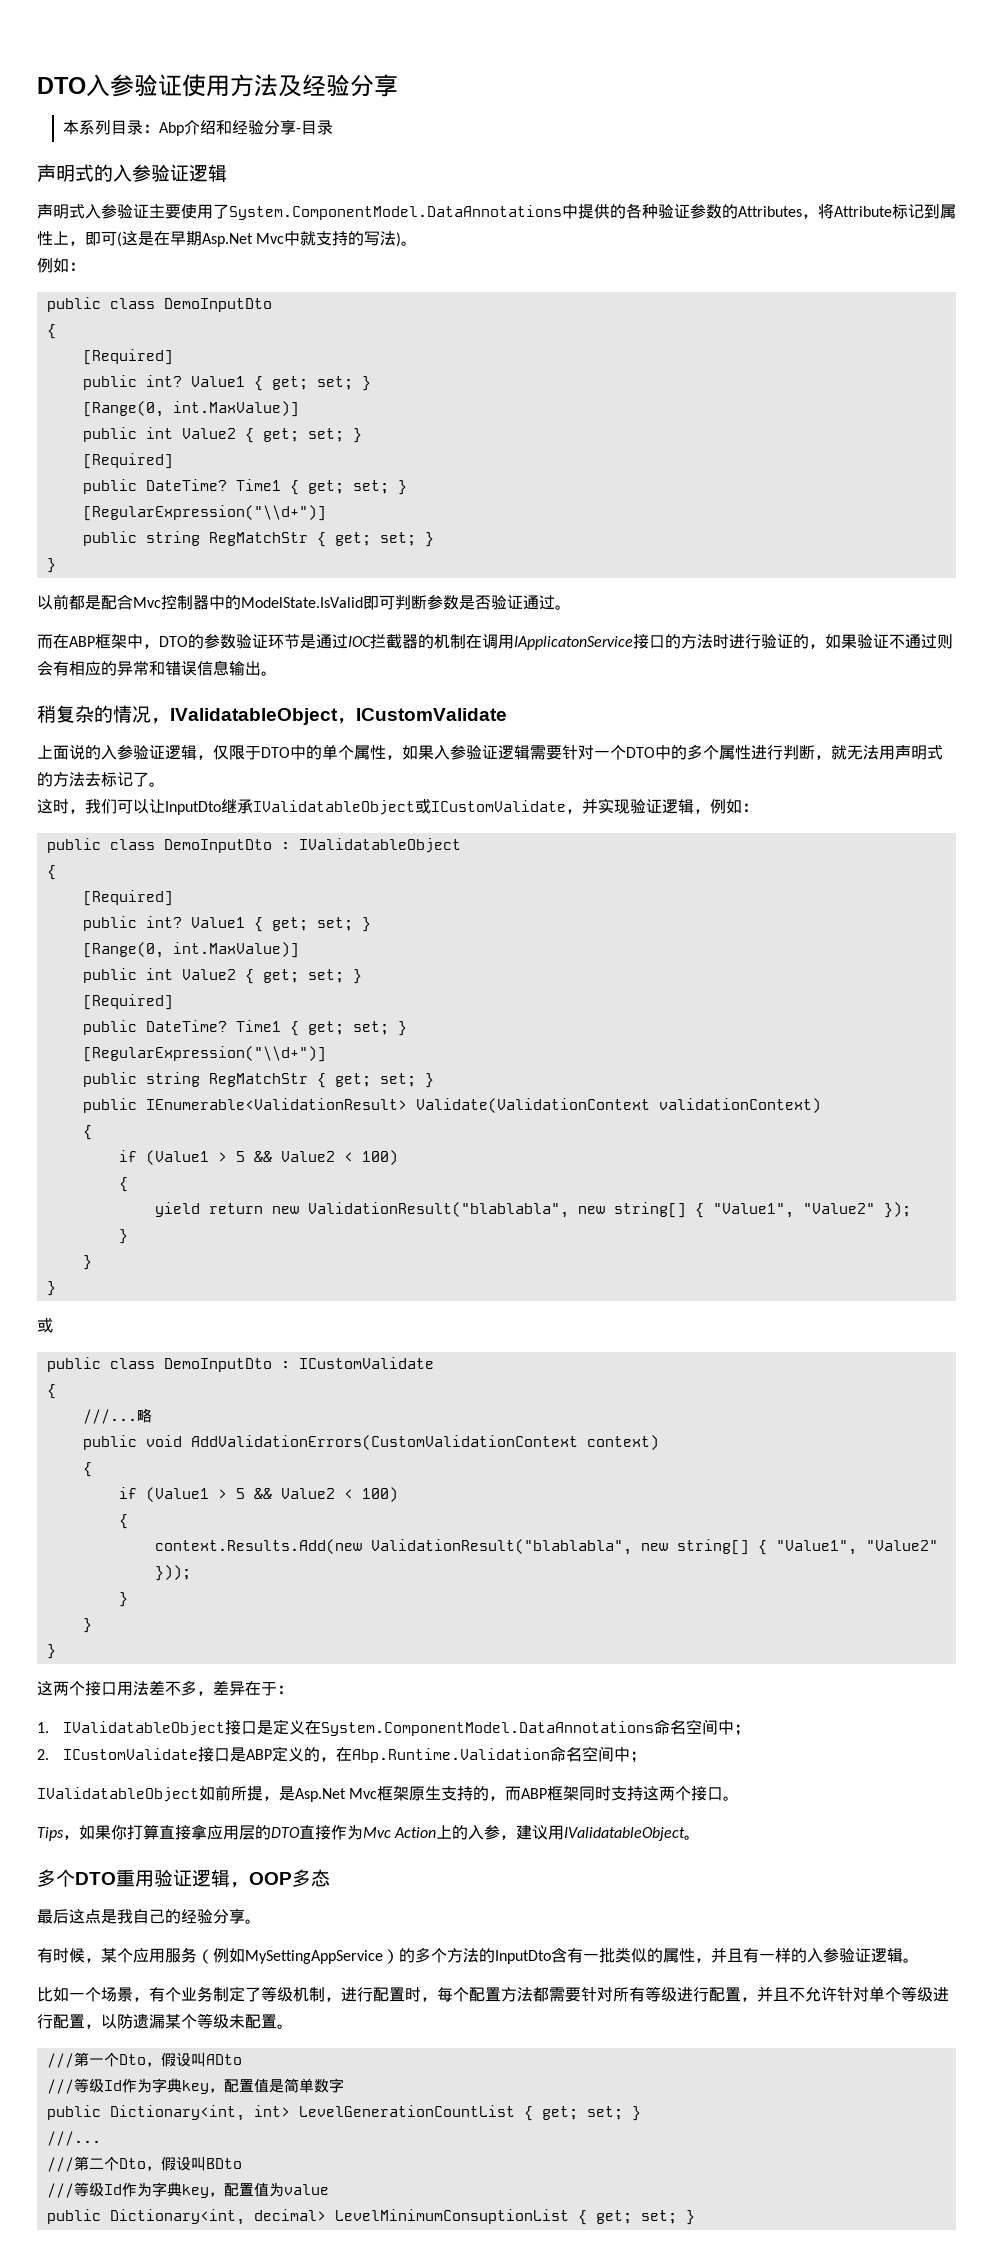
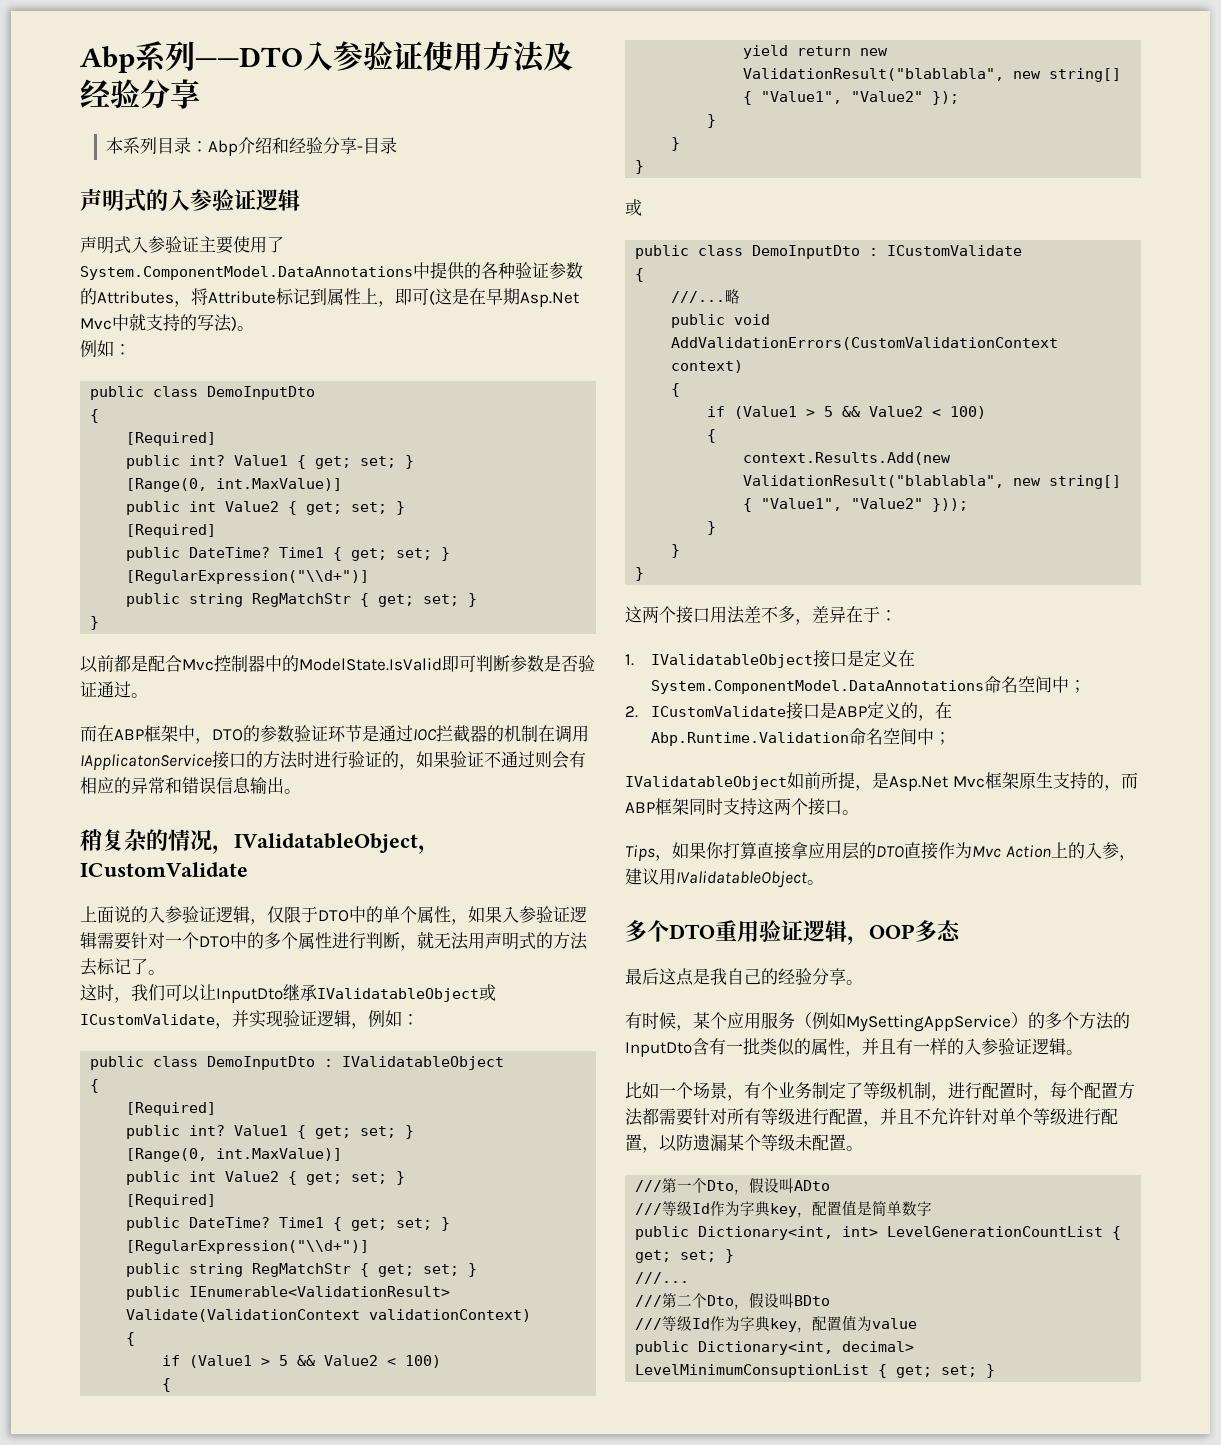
[37,77,86,94] DTO -> [80,41,303,73] Abp系列——DTO

